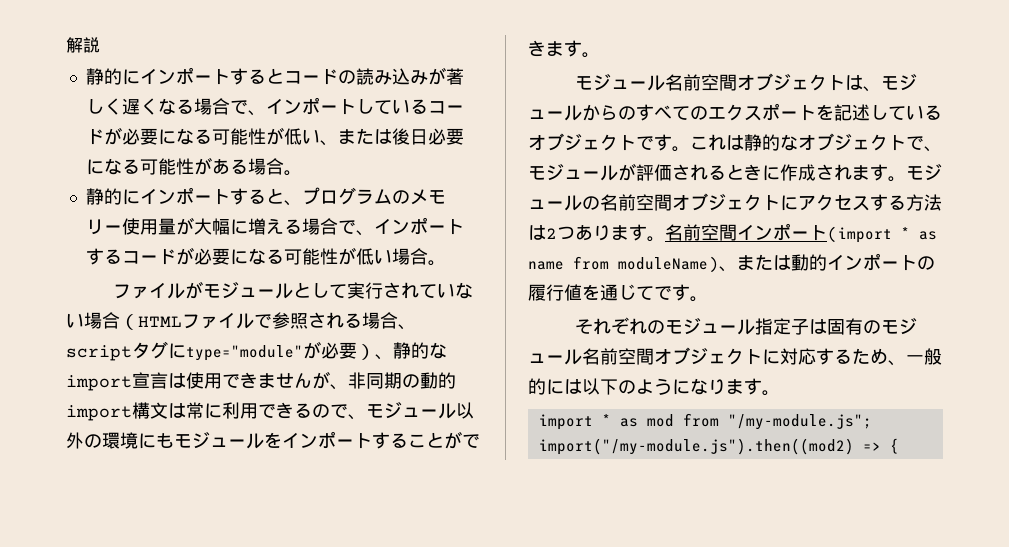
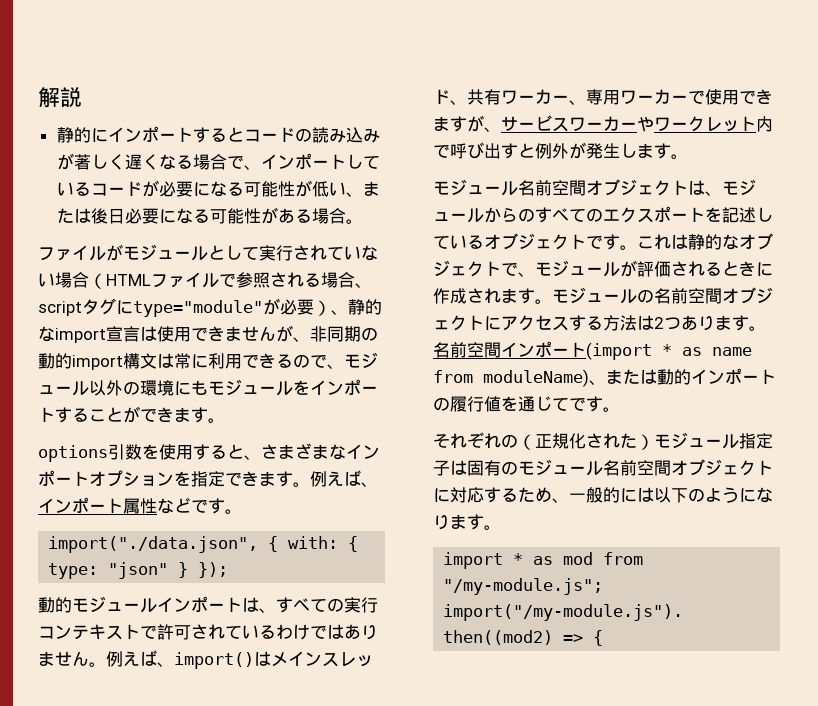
[85,187,446,206] [85,217,464,236] [85,247,446,266] // 静的にインポートすると、プログラムのメモリー使用量が大幅に増える場合で、インポートするコードが必要になる可能性が低い場合。 -> (363, 221) none
(600, 55) none -> [38,443,380,462] [38,470,378,487] [38,497,242,514] [48,536,359,553] [48,562,229,579] [38,596,378,613] [38,624,378,640] [38,650,373,669] [433,89,773,105] [433,115,773,132] [433,142,688,159] // options引数を使用すると、さまざまなインポートオプションを指定できます。例えば、インポート属性などです。 // import("./data.json", { with: { type: "json" } }); // 動的モジュールインポートは、すべての実行コンテキストで許可されているわけではありません。例えば、import()はメインスレッド、共有ワーカー、専用ワーカーで使用できますが、サービスワーカーやワークレット内で呼び出すと例外が発生します。
(665, 327) none -> [518,433,654,450] （正規化された）

